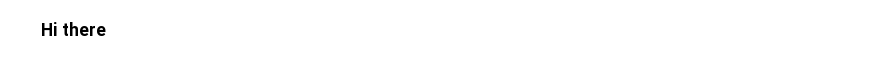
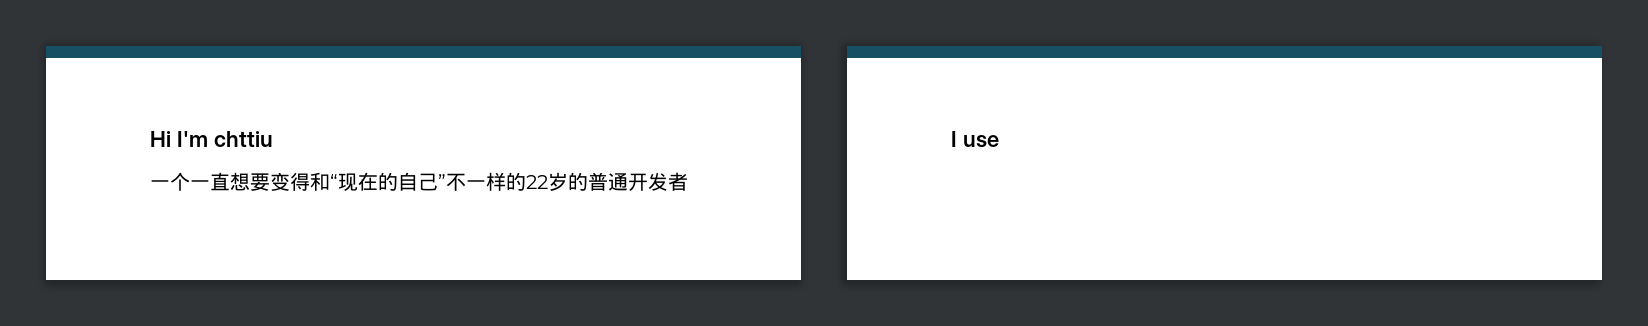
[61,22,106,36] there -> [176,131,273,147] [150,172,688,192] [951,131,999,148] I'm chttiu // 一个一直想要变得和“现在的自己”不一样的22岁的普通开发者 // I use

